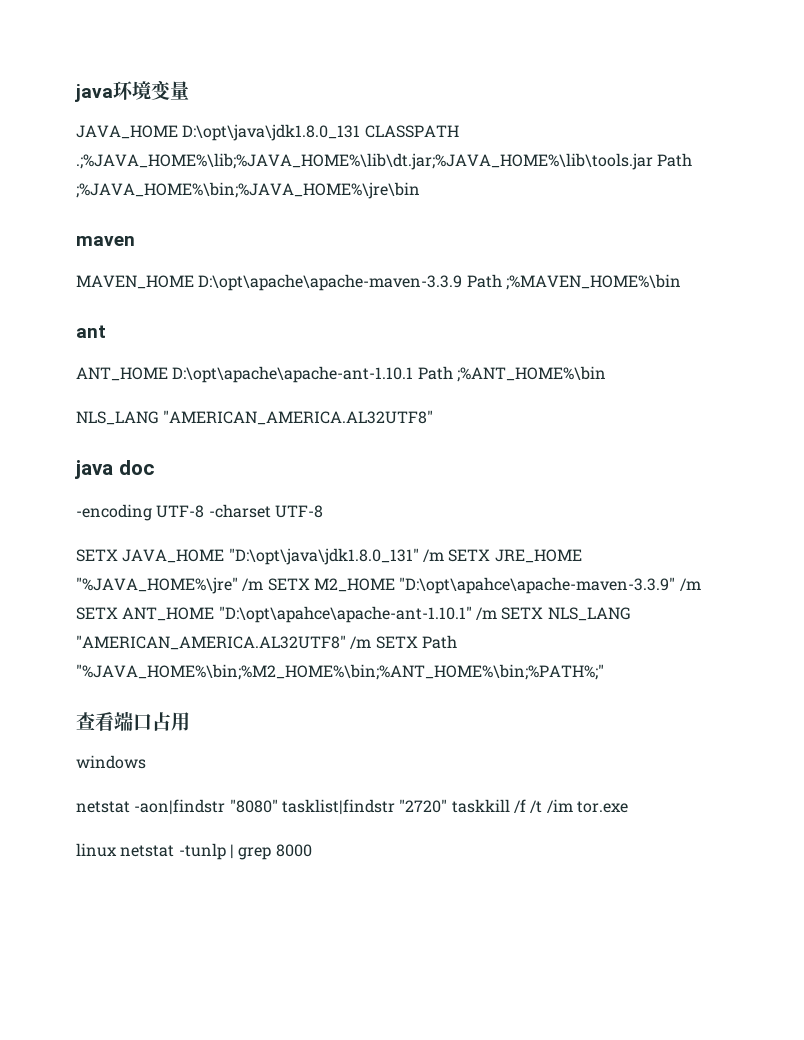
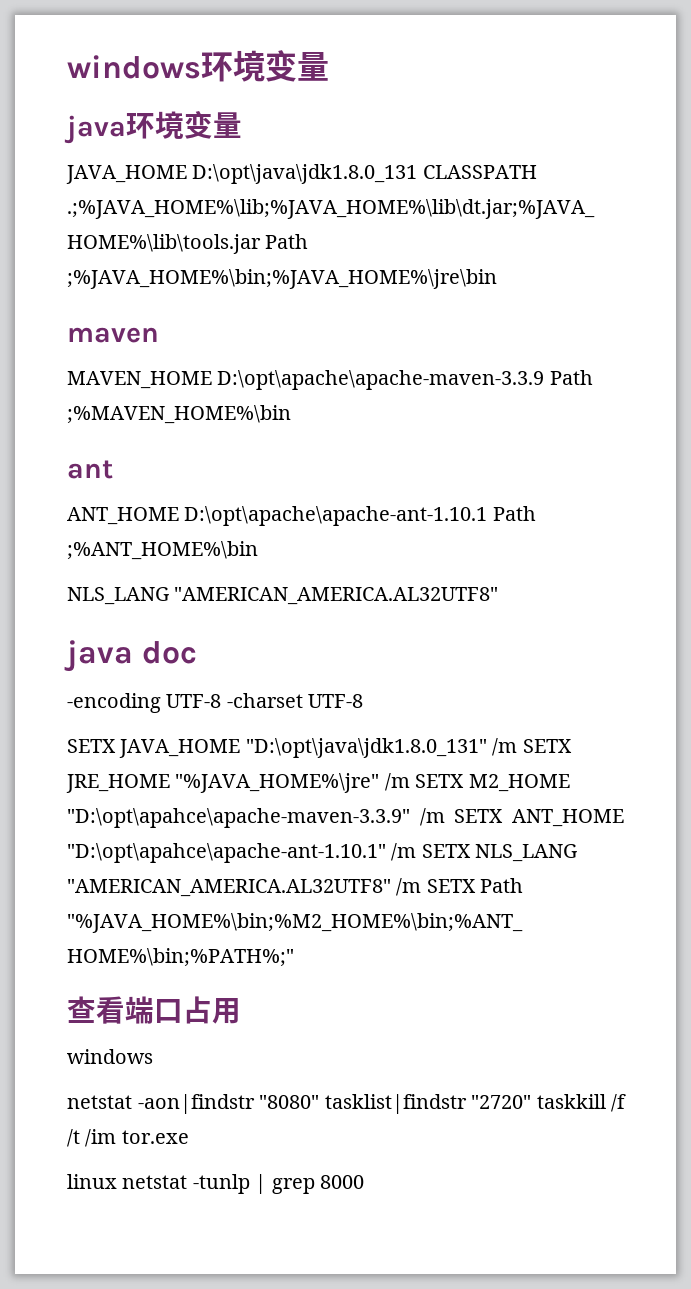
(75, 93) none -> [67,50,329,82] windows环境变量 //

